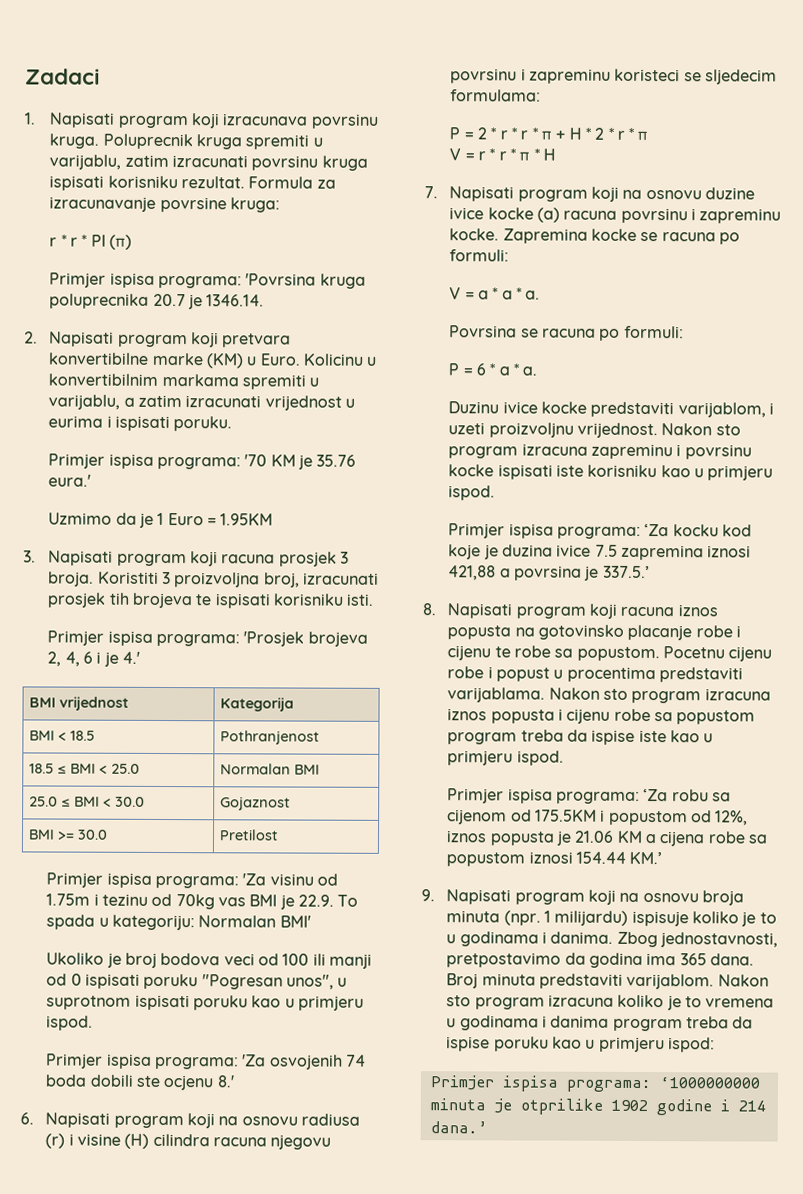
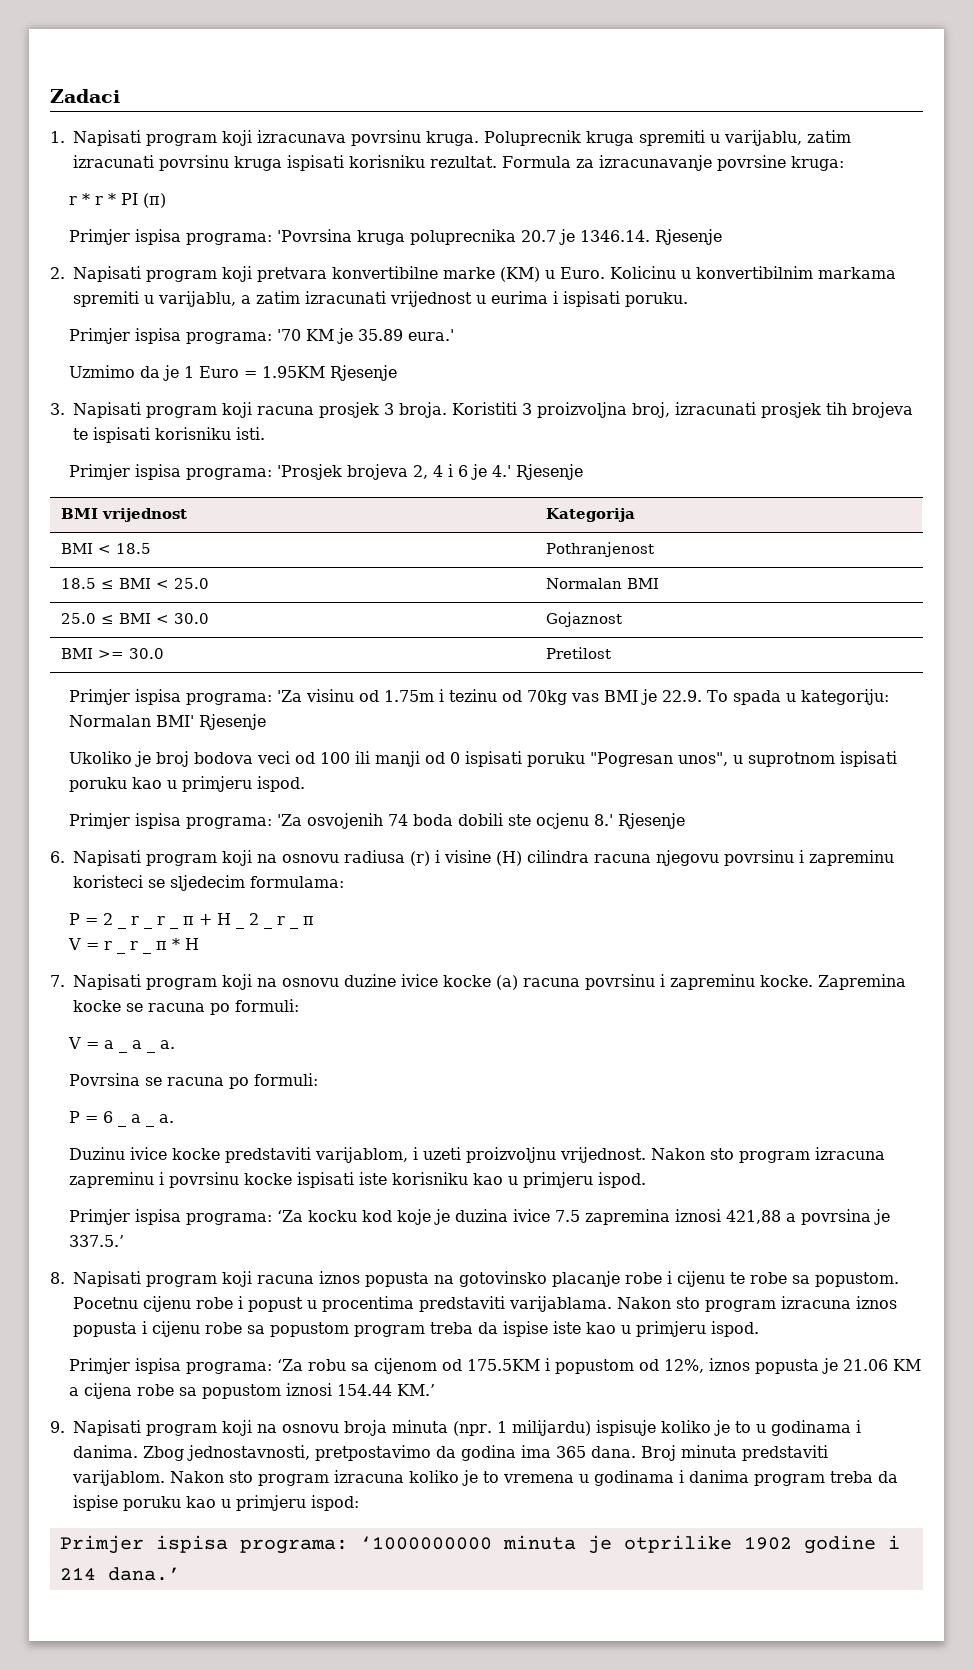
(265, 300) none -> [655,229,723,245] Rjesenje
[316,454,357,467] 35.76 -> [358,329,404,341] 35.89
(274, 519) none -> [330,365,398,381] Rjesenje
[64,651,102,667] 4, 6 i -> [433,464,469,477] 4 i 6
(140, 657) none -> [516,464,584,480] Rjesenje
(311, 921) none -> [199,714,267,730] Rjesenje
(234, 1081) none -> [618,813,686,829] Rjesenje
[490,127,635,140] * r * r * π + H * 2 * r * -> [118,925,127,929] [131,916,140,925] [144,925,153,929] [157,916,166,925] [170,925,179,929] [183,913,232,925] [236,925,245,929] [249,913,260,925] [264,925,273,929] [277,916,286,925] [290,925,299,929] _ r _ r _ π + H _ 2 _ r _
[489,148,516,161] * r * -> [117,950,126,954] [130,941,139,950] [143,950,152,954] _ r _
[492,287,522,300] * a * -> [119,1049,128,1053] [132,1040,143,1049] [147,1049,156,1053] _ a _
[489,363,519,376] * a * -> [118,1123,127,1127] [131,1114,142,1123] [146,1123,155,1127] _ a _

